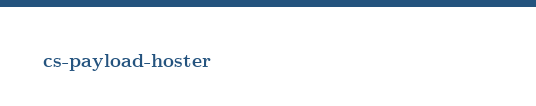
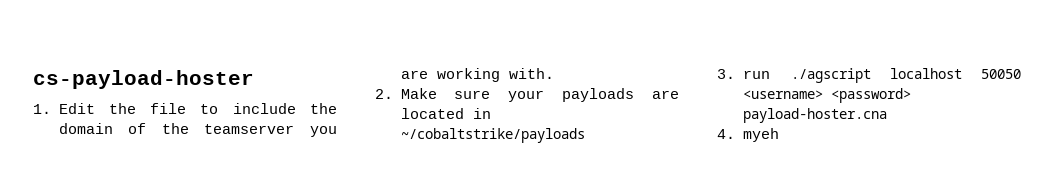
(211, 62) none -> [33,103,338,114] [58,123,337,137] [400,68,554,82] [375,88,679,102] [400,108,491,119] [400,128,585,143] [717,68,1021,83] [742,88,911,103] [742,108,887,123] [717,128,779,142] // 1. Edit the file to include the domain of the teamserver you are working with. // 2. Make sure your payloads are located in ~/cobaltstrike/payloads // 3. run ./agscript localhost 50050 <username> <password> payload-hoster.cna // 4. myeh

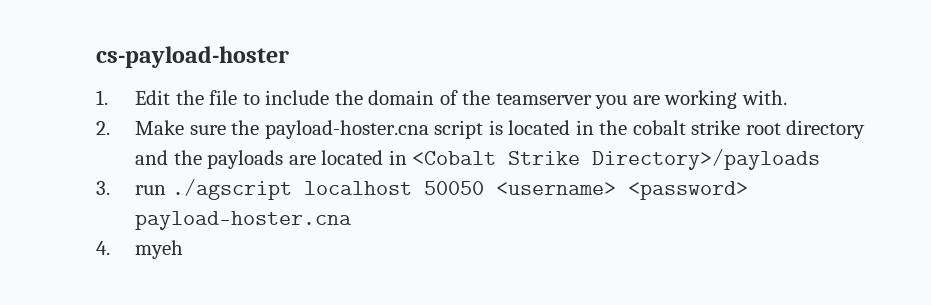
[508,90,545,102] your -> [231,120,866,139] [135,150,202,165] the payload-hoster.cna script is located in the cobalt strike root directory and the
[400,128,585,143] ~/cobaltstrike/payloads -> [412,149,821,170] <Cobalt Strike Directory>/payloads

